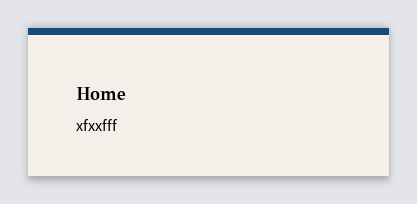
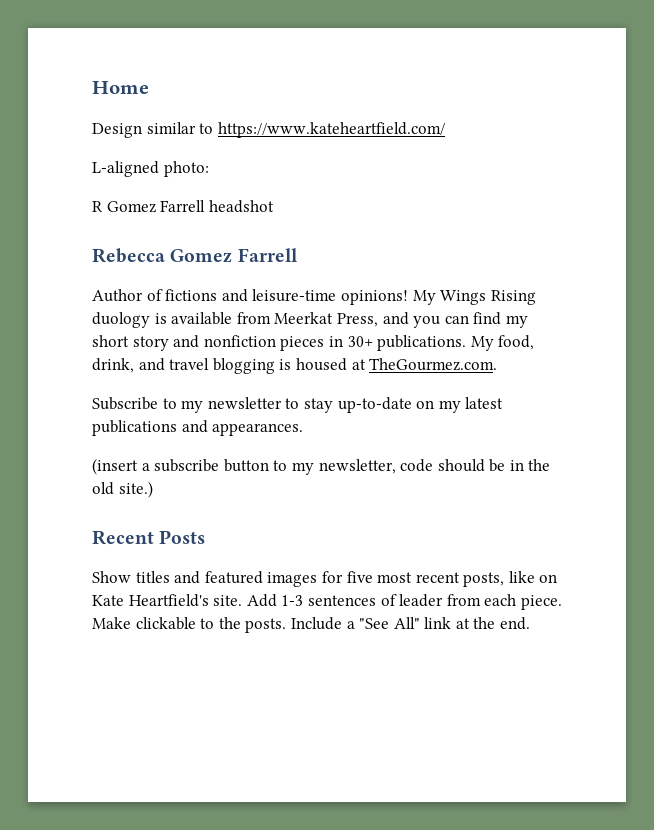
[76,119,118,131] xfxxfff -> [92,122,445,138] [92,161,209,177] [92,200,274,213] [92,248,298,263] [92,289,536,305] [92,312,528,328] [92,335,535,351] [92,358,498,374] [92,397,504,413] [92,420,304,436] [92,458,551,475] [92,481,153,498] [92,530,206,545] [92,571,558,587] [92,594,562,610] [92,617,531,633] Design similar to https://www.kateheartfield.com/ // L-aligned photo: // R Gomez Farrell headshot // Rebecca Gomez Farrell // Author of fictions and leisure-time opinions! My Wings Rising duology is available from Meerkat Press, and you can find my short story and nonfiction pieces in 30+ publications. My food, drink, and travel blogging is housed at TheGourmez.com. // Subscribe to my newsletter to stay up-to-date on my latest publications and appearances. // (insert a subscribe button to my newsletter, code should be in the old site.) // Recent Posts // Show titles and featured images for five most recent posts, like on Kate Heartfield's site. Add 1-3 sentences of leader from each piece. Make clickable to the posts. Include a "See All" link at the end.

